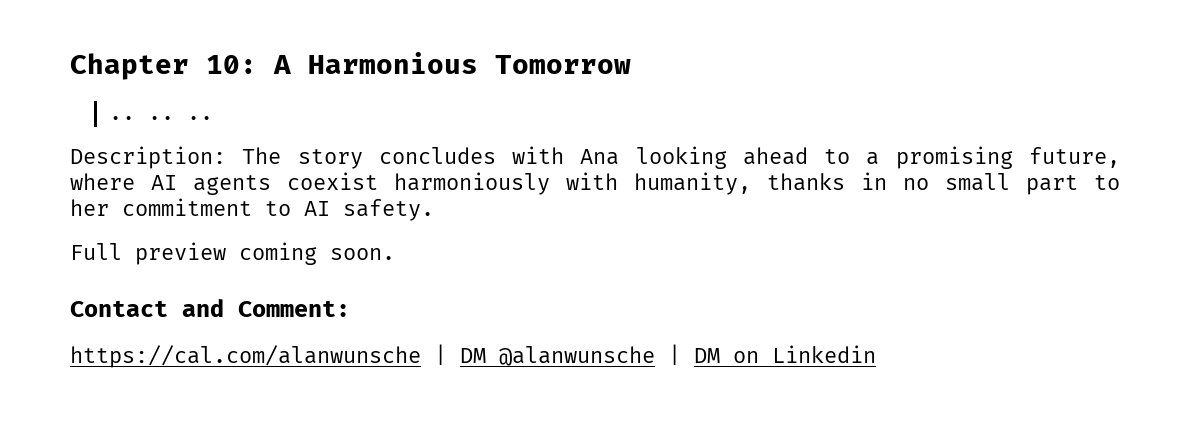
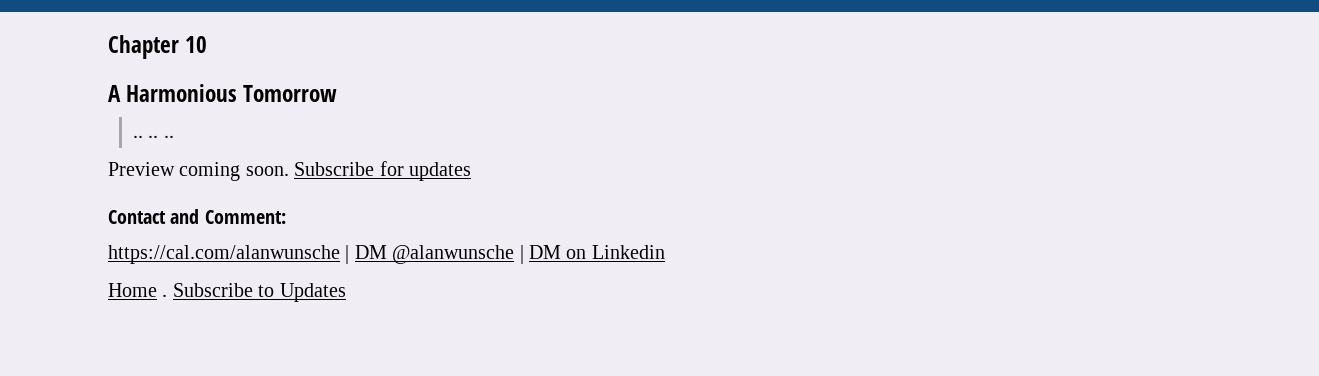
[206,55,257,74] 10: -> [185,36,208,53] 10 //
[70,146,1120,169] [70,172,1120,195] [70,198,434,221] [70,242,226,265] Description: The story concludes with Ana looking ahead to a promising future, where AI agents coexist harmoniously with humanity, thanks in no small part to her commitment to AI safety. // Full preview -> [108,162,175,176] Preview
(395, 254) none -> [294,161,471,181] Subscribe for updates
(876, 354) none -> [108,283,346,302] // Home . Subscribe to Updates

